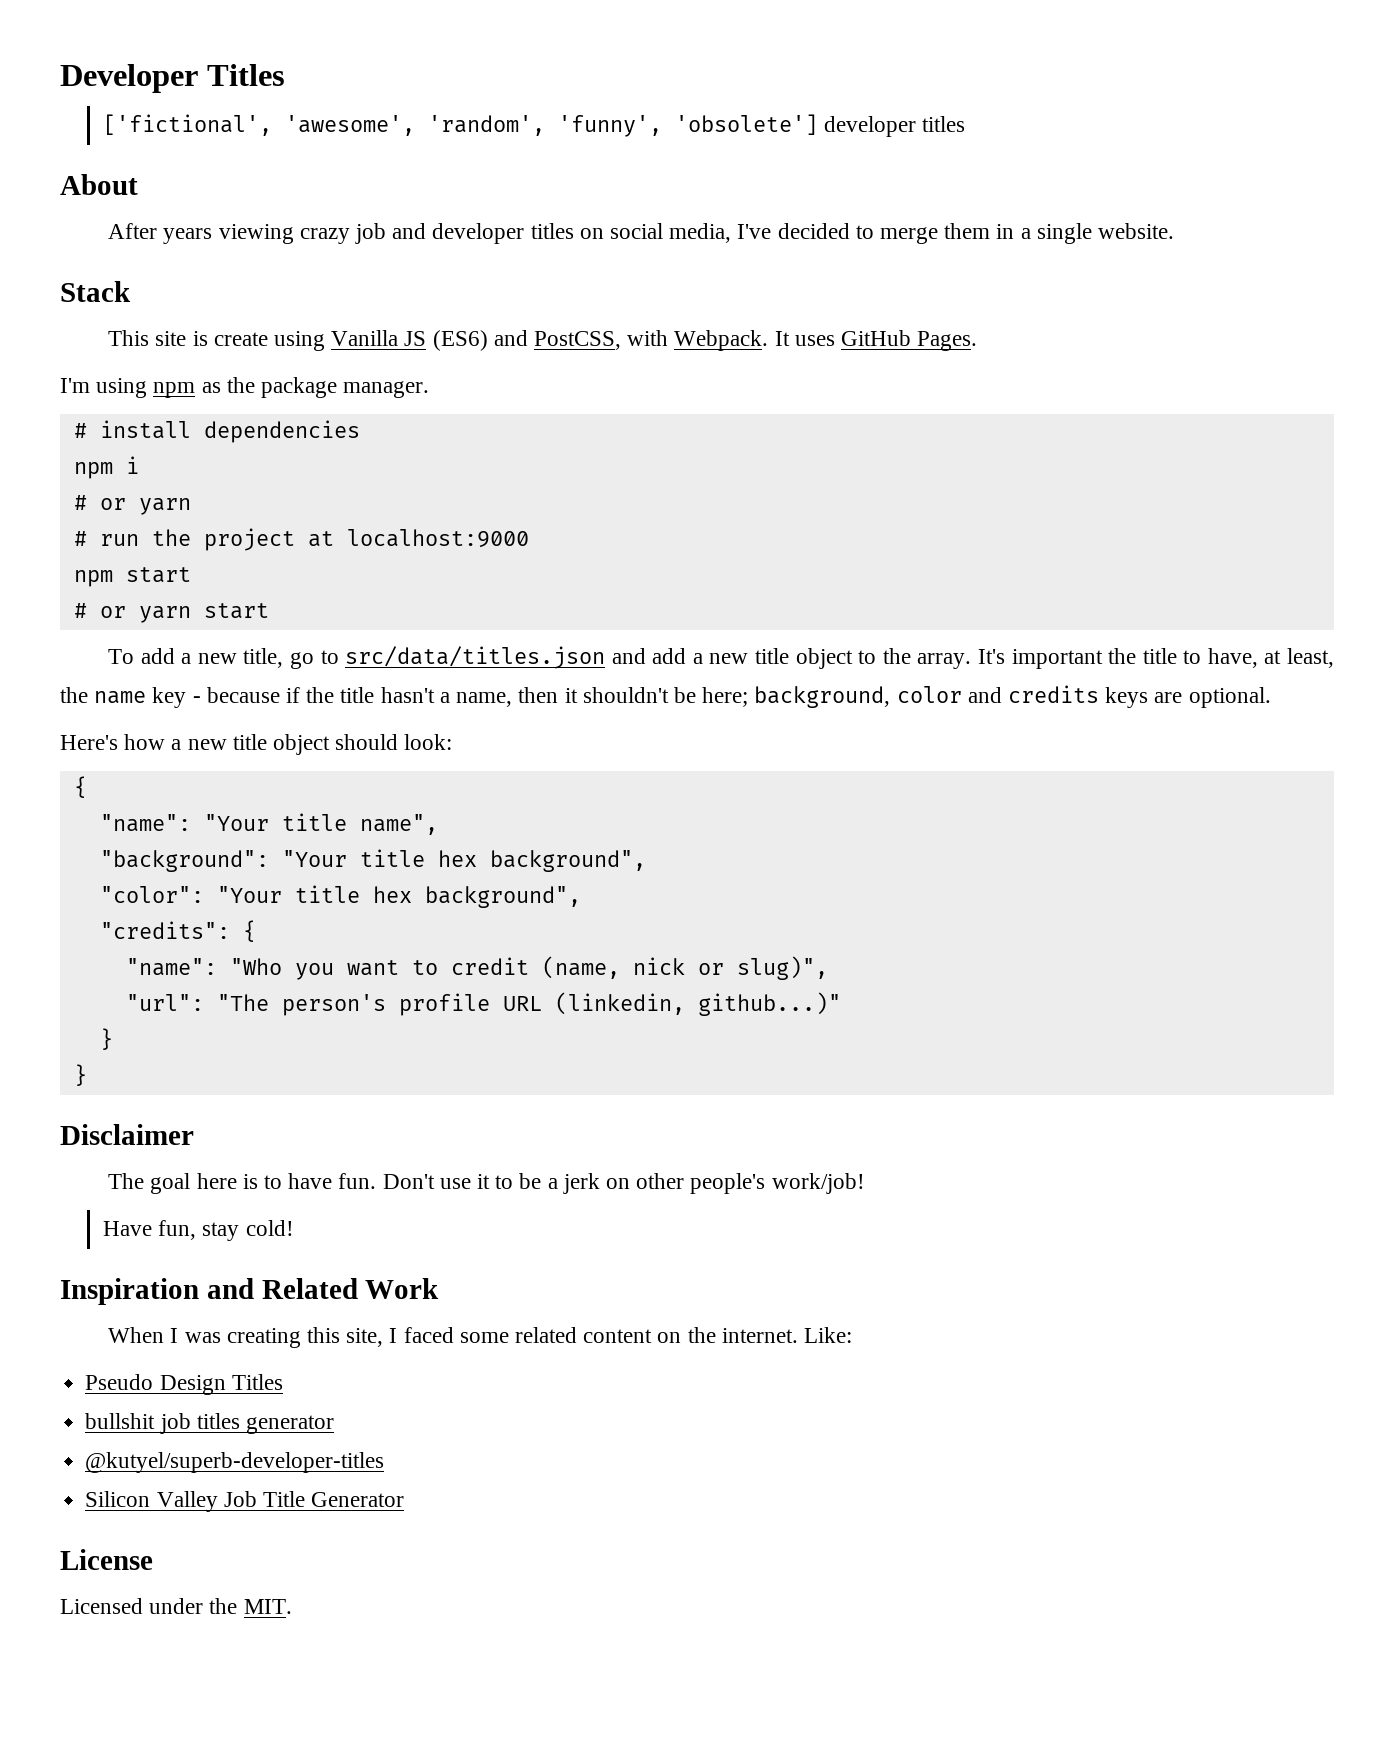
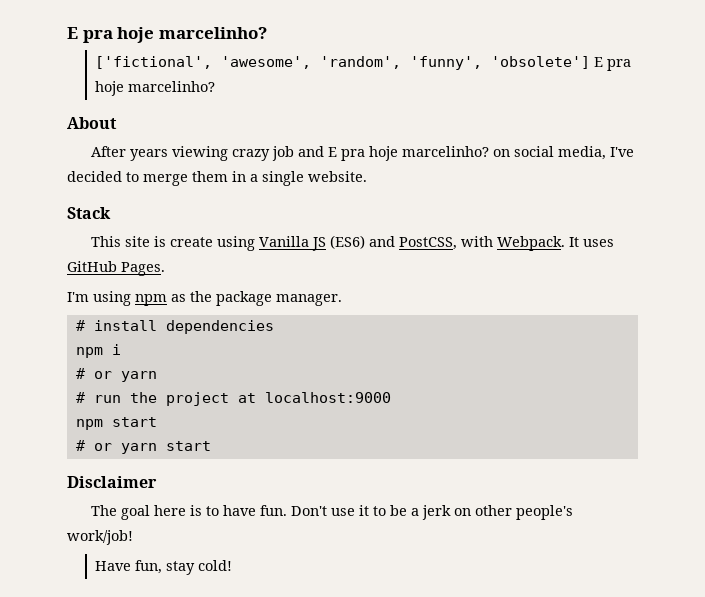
[60,64,285,93] Developer Titles -> [67,27,267,43] E pra hoje marcelinho?
[824,116,966,137] developer titles -> [593,57,631,71] [94,81,215,96] E pra hoje marcelinho?
[432,223,574,244] developer titles -> [328,146,490,161] E pra hoje marcelinho?
[108,646,1334,669] [60,685,1271,708] [60,734,453,755] [73,776,87,798] [99,813,438,835] [99,849,646,872] [99,885,581,908] [99,920,256,942] [125,956,828,980] [125,992,841,1016] [99,1028,113,1050] [73,1064,87,1086] // To add a new title, go to src/data/titles.json and add a new title object to the array. It's important the title to have, at least, the name key - because if the title hasn't a name, then it shouldn't be here; background, color and credits keys are optional. // Here's how a new title object should look: // { // "name": "Your title name", // "background": "Your title hex background", // "color": "Your title hex background", // "credits": { // "name": "Who you want to credit (name, nick or slug)", // "url": "The person's profile URL (linkedin, github...)" // } // } -> (211, 446) none
[60,1278,440,1305] [108,1327,853,1348] [85,1374,283,1395] [85,1413,334,1434] [85,1452,385,1473] [85,1491,405,1512] [60,1549,153,1570] [60,1598,292,1614] // Inspiration and Related Work // When I was creating this site, I faced some related content on the internet. Like: // Pseudo Design Titles // bullshit job titles generator // @kutyel/superb-developer-titles // Silicon Valley Job Title Generator // License // Licensed under the MIT. -> (232, 565) none

